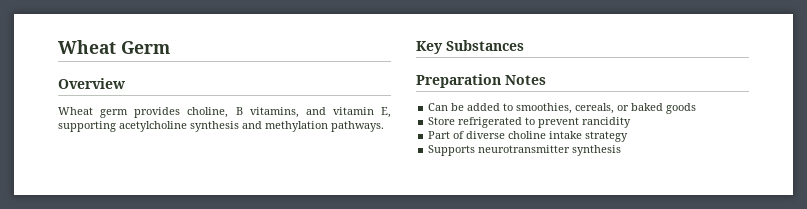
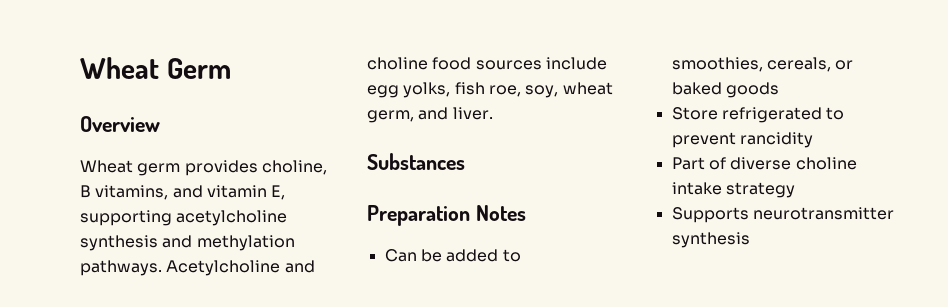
[416,41,443,54] // Key -> [166,260,315,276] [367,57,607,70] [367,82,613,98] [367,107,493,123] Acetylcholine and choline food sources include egg yolks, fish roe, soy, wheat germ, and liver. //

